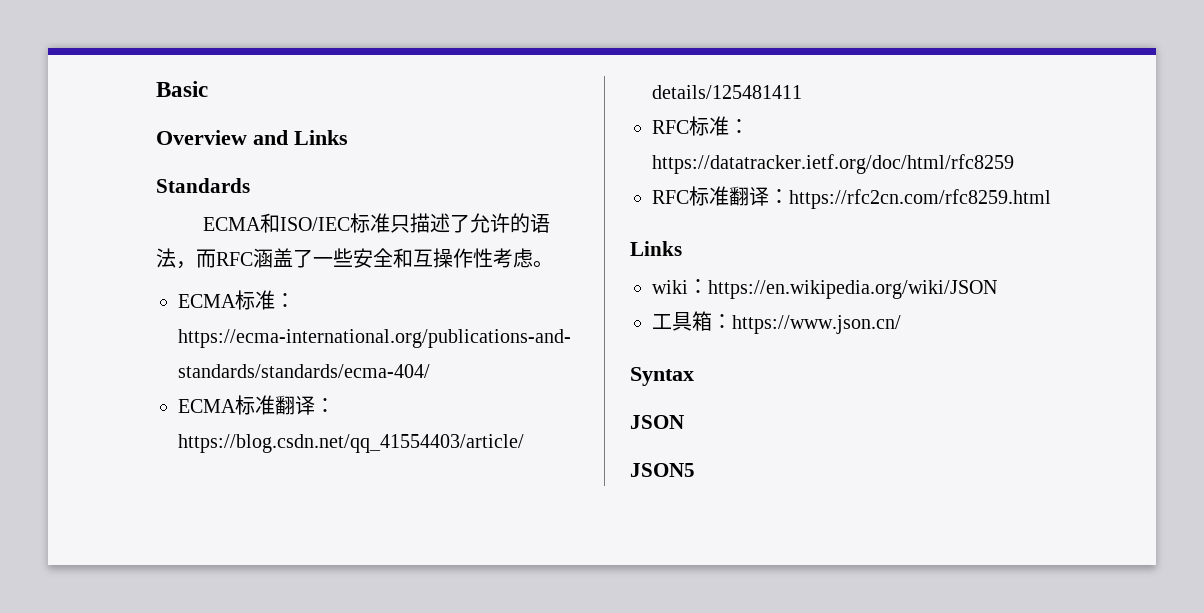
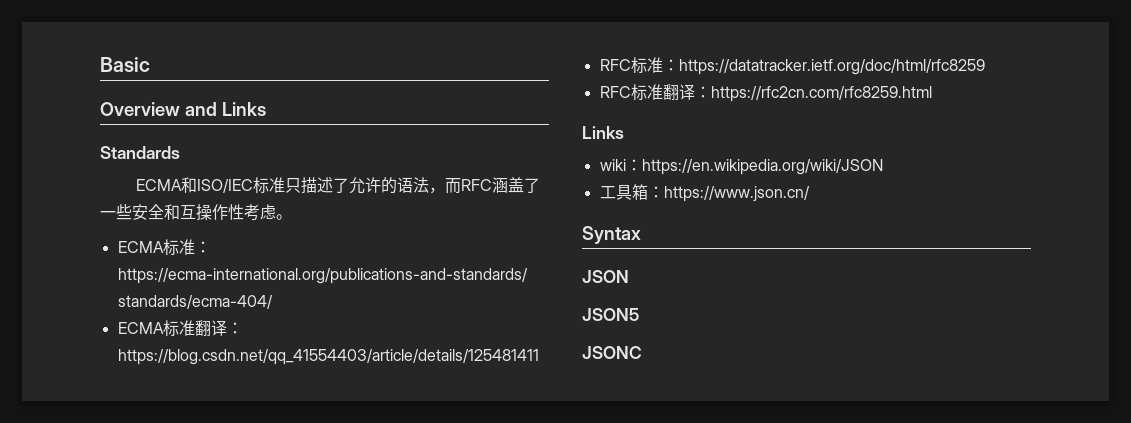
(695, 470) none -> [582,346,642,359] // JSONC

